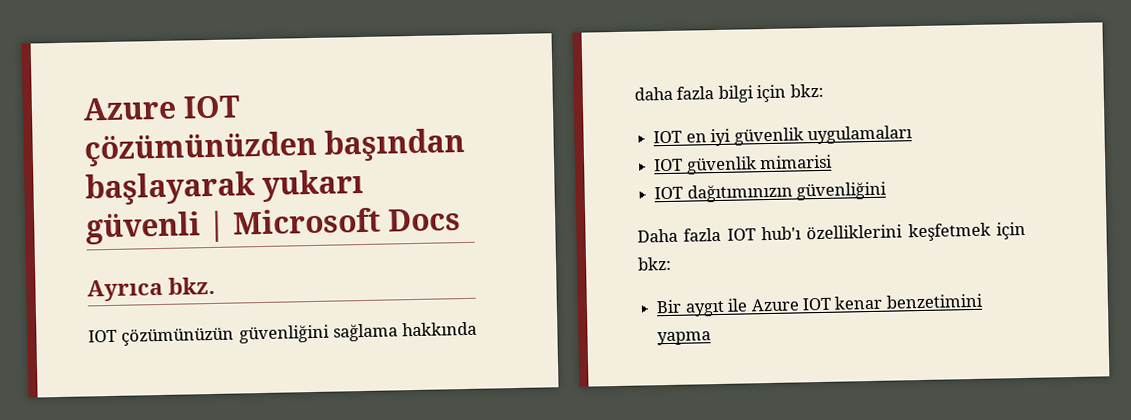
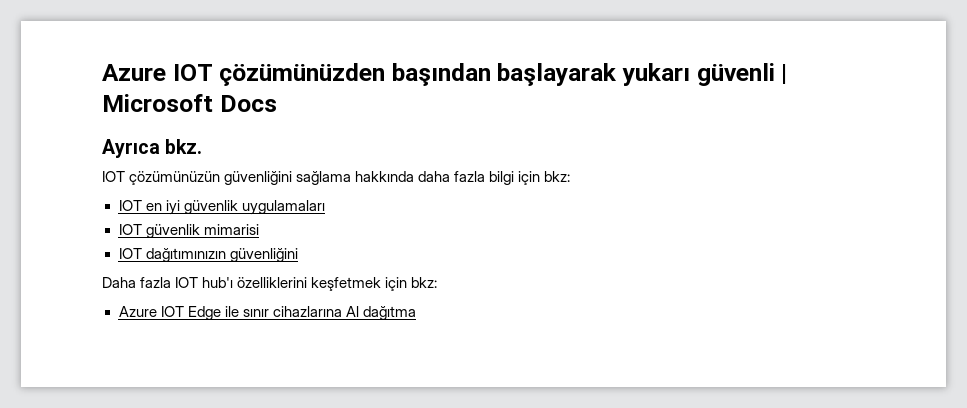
[656,293,983,317] [657,331,712,346] Bir aygıt ile Azure IOT kenar benzetimini yapma -> [118,306,416,320] Azure IOT Edge ile sınır cihazlarına Al dağıtma

